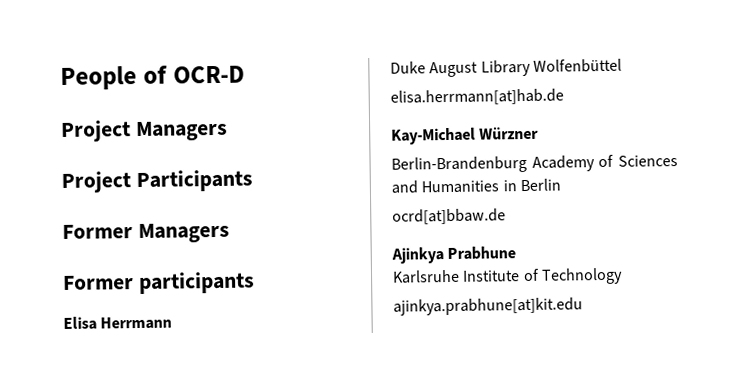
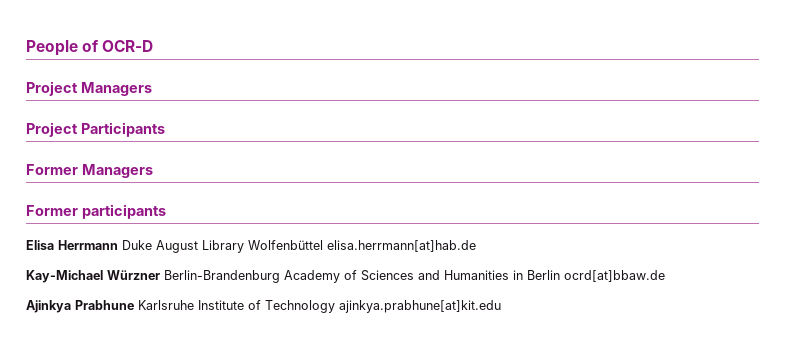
(173, 323) // -> (118, 245) none
(622, 65) // -> (323, 245) none
(540, 133) // -> (160, 275) none
(561, 185) // -> (560, 275) none
(517, 253) // -> (134, 305) none
(623, 276) // -> (335, 306) none

